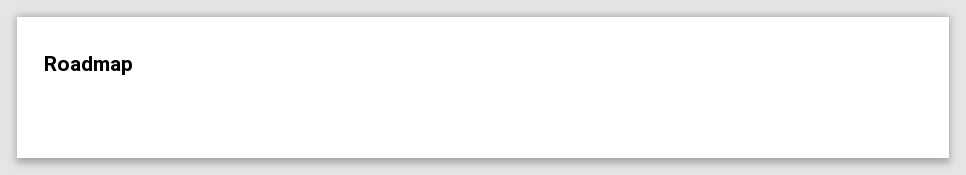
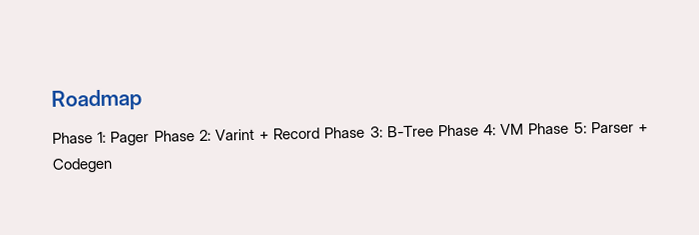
(133, 65) none -> [52,121,648,146] [52,157,113,173] // Phase 1: Pager Phase 2: Varint + Record Phase 3: B-Tree Phase 4: VM Phase 5: Parser + Codegen

